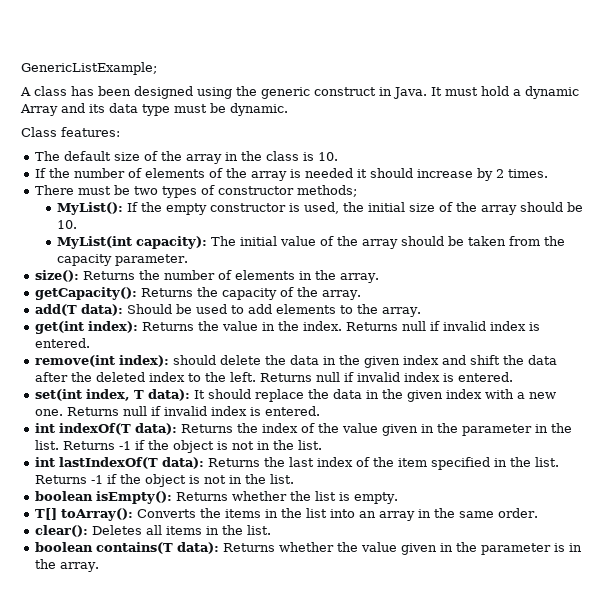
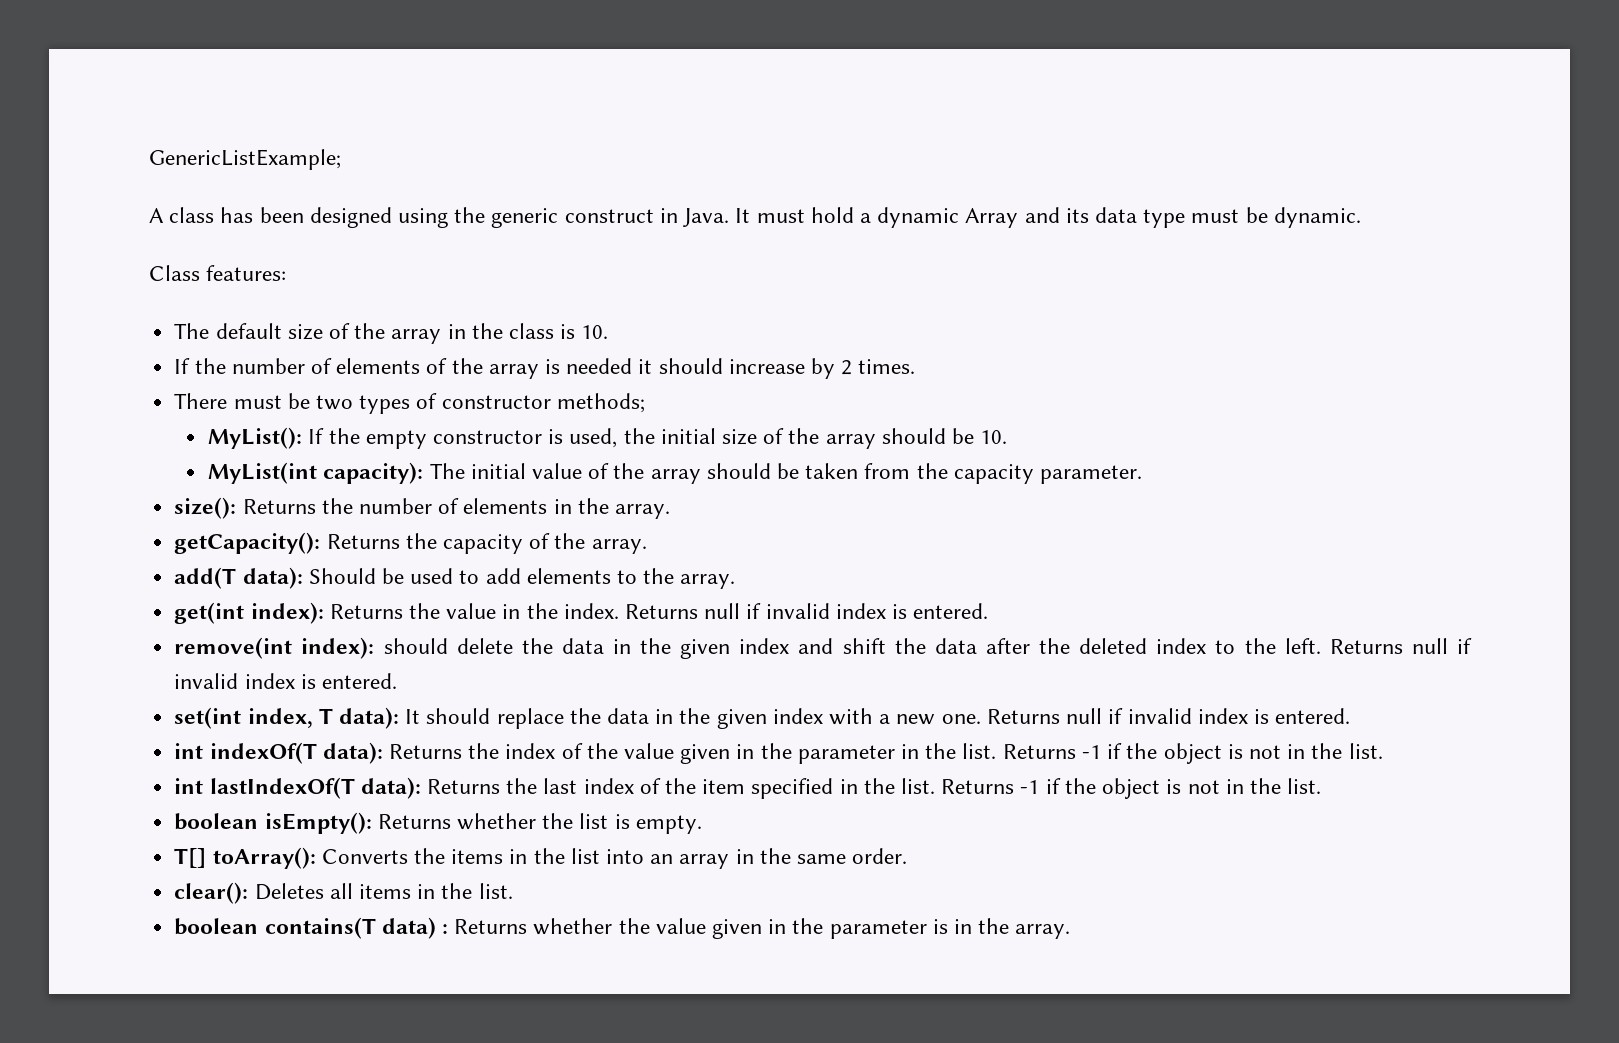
[176,542,219,554] data): -> [381,917,448,939] data) :

